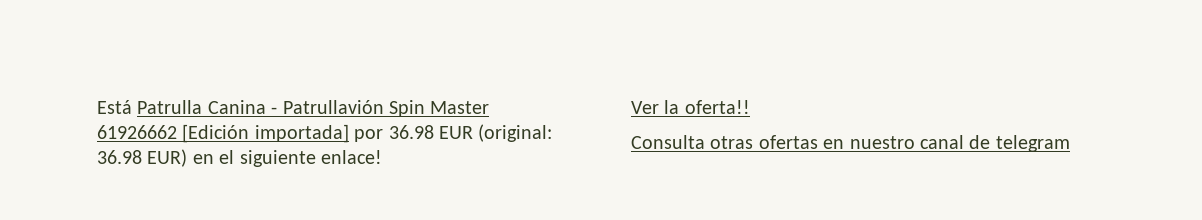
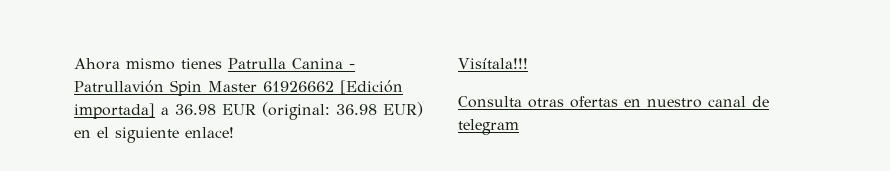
[97,100,132,114] Está -> [74,58,222,70] Ahora mismo tienes
[354,129,384,142] por -> [161,107,169,115] a
[631,100,750,114] Ver la oferta!! -> [458,58,528,69] Visítala!!!

